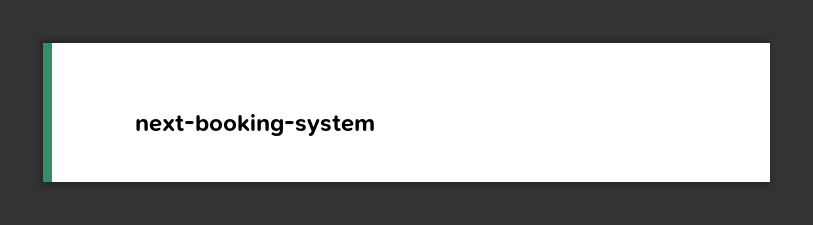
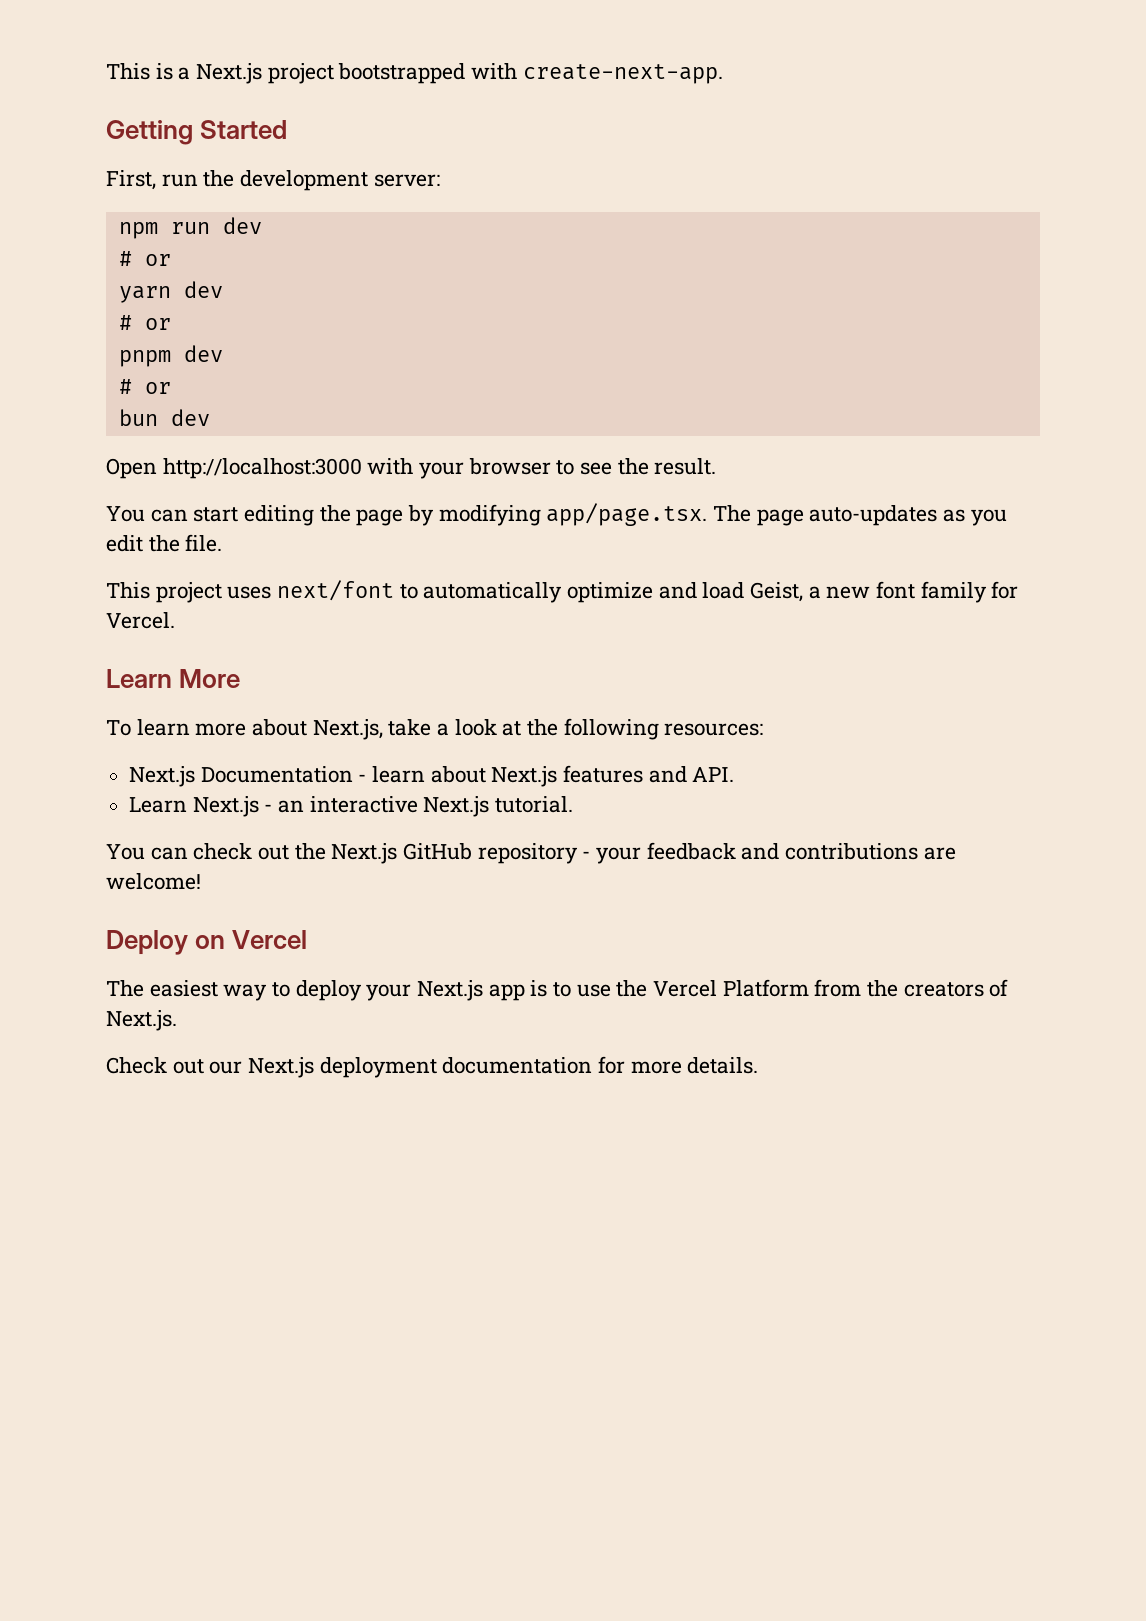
[135,114,375,136] next-booking-system -> [106,63,723,84] [106,120,288,145] [106,170,440,191] [118,217,262,239] [118,251,171,266] [118,281,223,303] [118,315,171,330] [118,345,223,367] [118,379,171,394] [118,409,210,426] [106,458,717,479] [106,503,1007,526] [106,534,223,552] [106,580,1019,603] [106,612,175,629] [106,669,241,688] [106,718,764,740] [129,765,735,787] [129,796,574,817] [106,842,956,864] [106,873,201,890] [106,930,308,955] [106,979,1009,1001] [106,1010,177,1031] [106,1056,759,1078] This is a Next.js project bootstrapped with create-next-app. // Getting Started // First, run the development server: // npm run dev // # or // yarn dev // # or // pnpm dev // # or // bun dev // Open http://localhost:3000 with your browser to see the result. // You can start editing the page by modifying app/page.tsx. The page auto-updates as you edit the file. // This project uses next/font to automatically optimize and load Geist, a new font family for Vercel. // Learn More // To learn more about Next.js, take a look at the following resources: // Next.js Documentation - learn about Next.js features and API. // Learn Next.js - an interactive Next.js tutorial. // You can check out the Next.js GitHub repository - your feedback and contributions are welcome! // Deploy on Vercel // The easiest way to deploy your Next.js app is to use the Vercel Platform from the creators of Next.js. // Check out our Next.js deployment documentation for more details.

